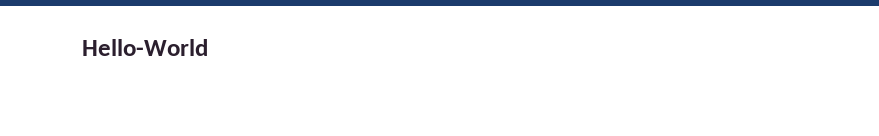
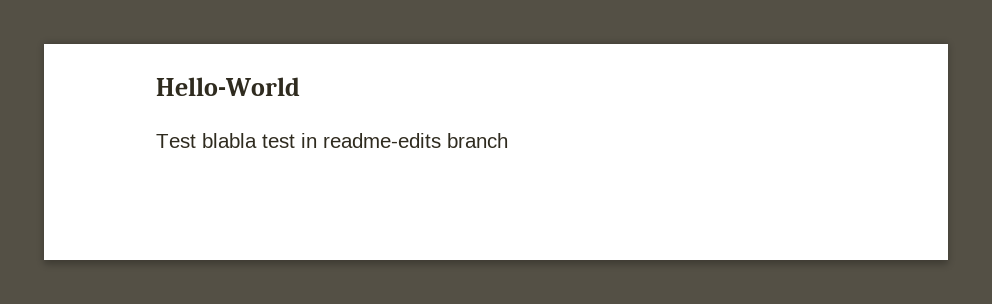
(208, 47) none -> [156,133,508,148] // Test blabla test in readme-edits branch

